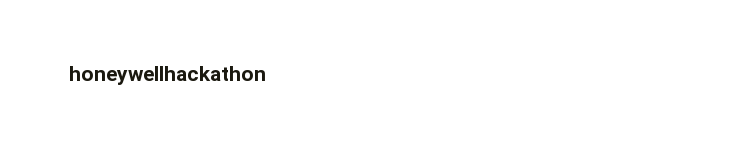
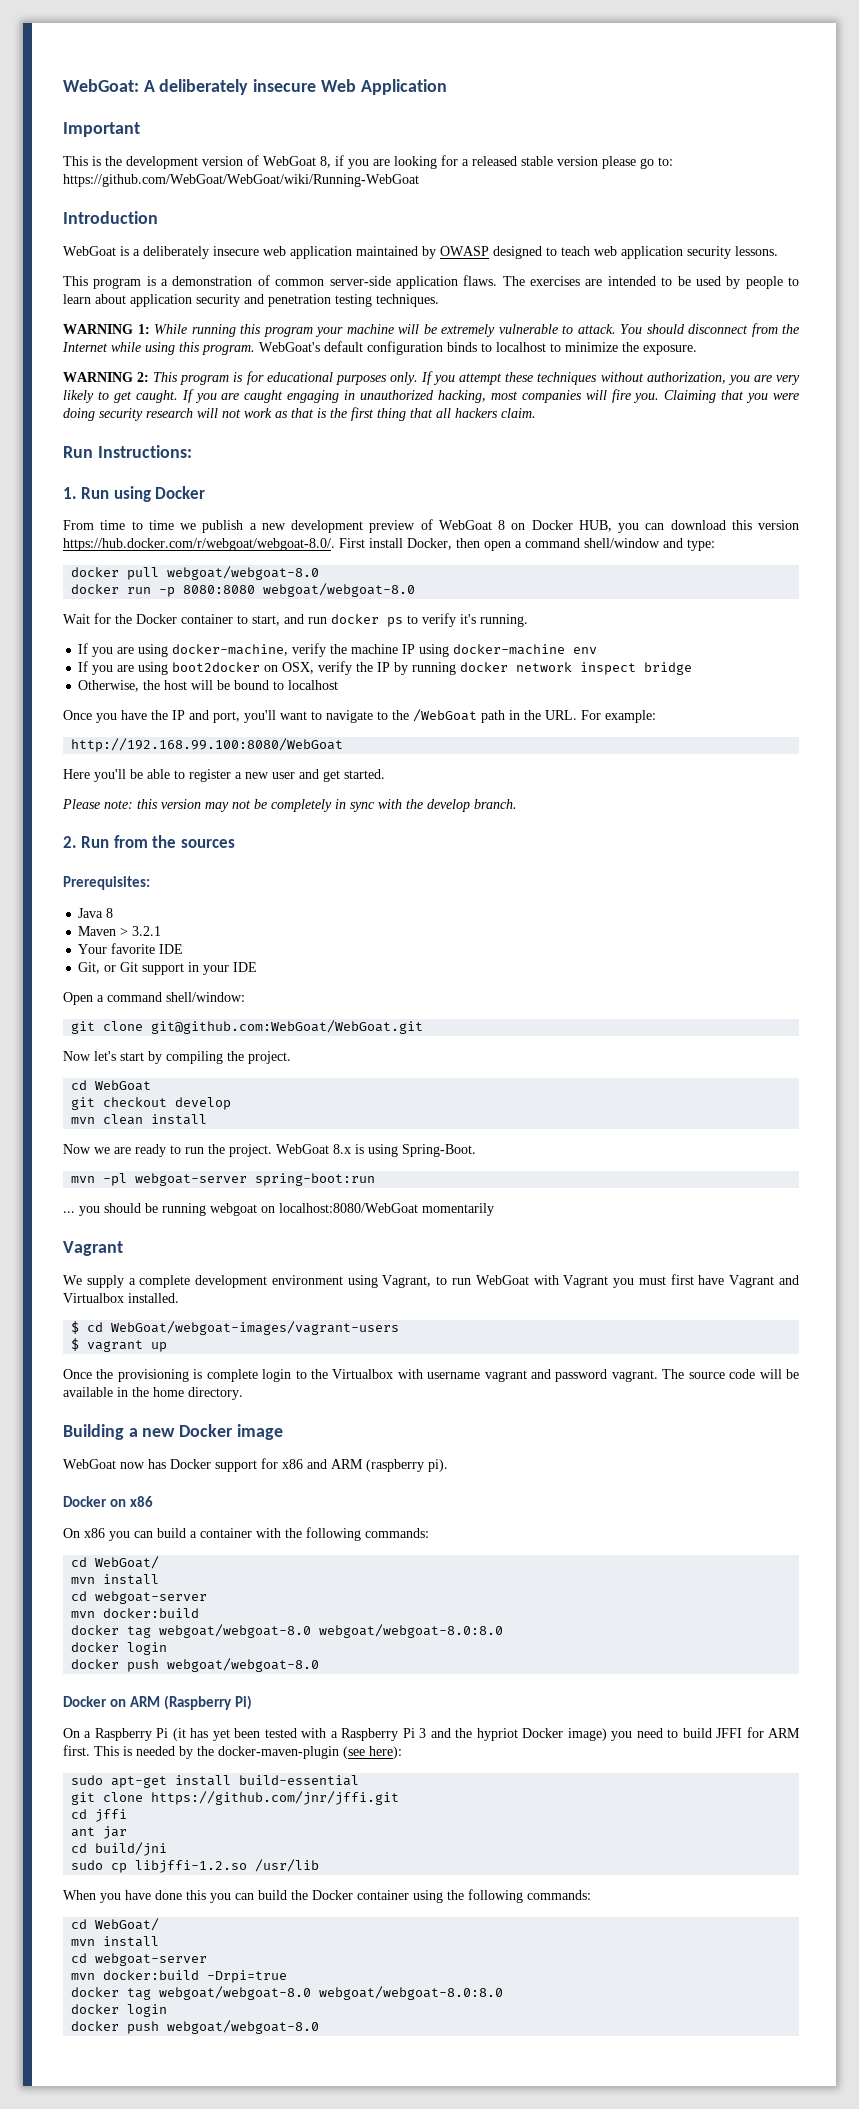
[69,66,266,85] honeywellhackathon -> [63,79,447,95] [63,122,140,137] [63,155,673,169] [63,174,419,187] [63,211,158,224] [63,246,778,259] [63,275,799,289] [63,294,439,307] [63,323,799,337] [62,341,697,355] [63,371,800,385] [63,389,799,403] [63,407,536,421] [63,445,192,458] [63,486,206,502] [63,519,799,533] [63,538,715,551] [71,566,320,580] [71,583,416,597] [63,613,528,627] [78,643,598,657] [78,661,693,675] [78,680,339,692] [63,709,656,723] [71,738,344,752] [63,769,385,782] [62,799,517,812] [63,835,235,848] [63,876,150,890] [78,908,114,918] [78,926,162,936] [78,943,184,954] [78,962,258,975] [63,992,245,1005] [71,1020,424,1034] [63,1051,291,1064] [71,1080,152,1091] [71,1097,232,1110] [71,1114,208,1125] [63,1144,476,1157] [71,1173,376,1186] [63,1203,494,1216] [63,1241,123,1256] [63,1274,800,1288] [63,1293,179,1303] [71,1321,400,1335] [71,1338,168,1352] [63,1369,800,1382] [63,1387,243,1400] [63,1424,283,1440] [63,1458,448,1472] [63,1496,154,1507] [63,1527,429,1541] [71,1556,160,1569] [71,1574,160,1585] [71,1591,208,1604] [71,1608,200,1618] [71,1624,504,1638] [71,1642,168,1655] [71,1658,320,1672] [63,1695,253,1710] [63,1727,801,1741] [63,1745,402,1759] [71,1775,360,1788] [71,1791,400,1805] [71,1809,128,1822] [71,1826,128,1839] [71,1842,168,1856] [71,1859,320,1873] [63,1889,591,1903] [71,1918,160,1931] [71,1936,160,1947] [71,1953,208,1966] [71,1970,288,1983] [71,1986,504,2000] [71,2004,168,2017] [71,2020,320,2034] WebGoat: A deliberately insecure Web Application // Important // This is the development version of WebGoat 8, if you are looking for a released stable version please go to: https://github.com/WebGoat/WebGoat/wiki/Running-WebGoat // Introduction // WebGoat is a deliberately insecure web application maintained by OWASP designed to teach web application security lessons. // This program is a demonstration of common server-side application flaws. The exercises are intended to be used by people to learn about application security and penetration testing techniques. // WARNING 1: While running this program your machine will be extremely vulnerable to attack. You should disconnect from the Internet while using this program. WebGoat's default configuration binds to localhost to minimize the exposure. // WARNING 2: This program is for educational purposes only. If you attempt these techniques without authorization, you are very likely to get caught. If you are caught engaging in unauthorized hacking, most companies will fire you. Claiming that you were doing security research will not work as that is the first thing that all hackers claim. // Run Instructions: // 1. Run using Docker // From time to time we publish a new development preview of WebGoat 8 on Docker HUB, you can download this version https://hub.docker.com/r/webgoat/webgoat-8.0/. First install Docker, then open a command shell/window and type: // docker pull webgoat/webgoat-8.0 // docker run -p 8080:8080 webgoat/webgoat-8.0 // Wait for the Docker container to start, and run docker ps to verify it's running. // If you are using docker-machine, verify the machine IP using docker-machine env // If you are using boot2docker on OSX, verify the IP by running docker network inspect bridge // Otherwise, the host will be bound to localhost // Once you have the IP and port, you'll want to navigate to the /WebGoat path in the URL. For example: // http://192.168.99.100:8080/WebGoat // Here you'll be able to register a new user and get started. // Please note: this version may not be completely in sync with the develop branch. // 2. Run from the sources // Prerequisites: // Java 8 // Maven > 3.2.1 // Your favorite IDE // Git, or Git support in your IDE // Open a command shell/window: // git clone git@github.com:WebGoat/WebGoat.git // Now let's start by compiling the project. // cd WebGoat // git checkout develop // mvn clean install // Now we are ready to run the project. WebGoat 8.x is using Spring-Boot. // mvn -pl webgoat-server spring-boot:run // ... you should be running webgoat on localhost:8080/WebGoat momentarily // Vagrant // We supply a complete development environment using Vagrant, to run WebGoat with Vagrant you must first have Vagrant and Virtualbox installed. // $ cd WebGoat/webgoat-images/vagrant-users // $ vagrant up // Once the provisioning is complete login to the Virtualbox with username vagrant and password vagrant. The source code will be available in the home directory. // Building a new Docker image // WebGoat now has Docker support for x86 and ARM (raspberry pi). // Docker on x86 // On x86 you can build a container with the following commands: // cd WebGoat/ // mvn install // cd webgoat-server // mvn docker:build // docker tag webgoat/webgoat-8.0 webgoat/webgoat-8.0:8.0 // docker login // docker push webgoat/webgoat-8.0 // Docker on ARM (Raspberry Pi) // On a Raspberry Pi (it has yet been tested with a Raspberry Pi 3 and the hypriot Docker image) you need to build JFFI for ARM first. This is needed by the docker-maven-plugin (see here): // sudo apt-get install build-essential // git clone https://github.com/jnr/jffi.git // cd jffi // ant jar // cd build/jni // sudo cp libjffi-1.2.so /usr/lib // When you have done this you can build the Docker container using the following commands: // cd WebGoat/ // mvn install // cd webgoat-server // mvn docker:build -Drpi=true // docker tag webgoat/webgoat-8.0 webgoat/webgoat-8.0:8.0 // docker login // docker push webgoat/webgoat-8.0

